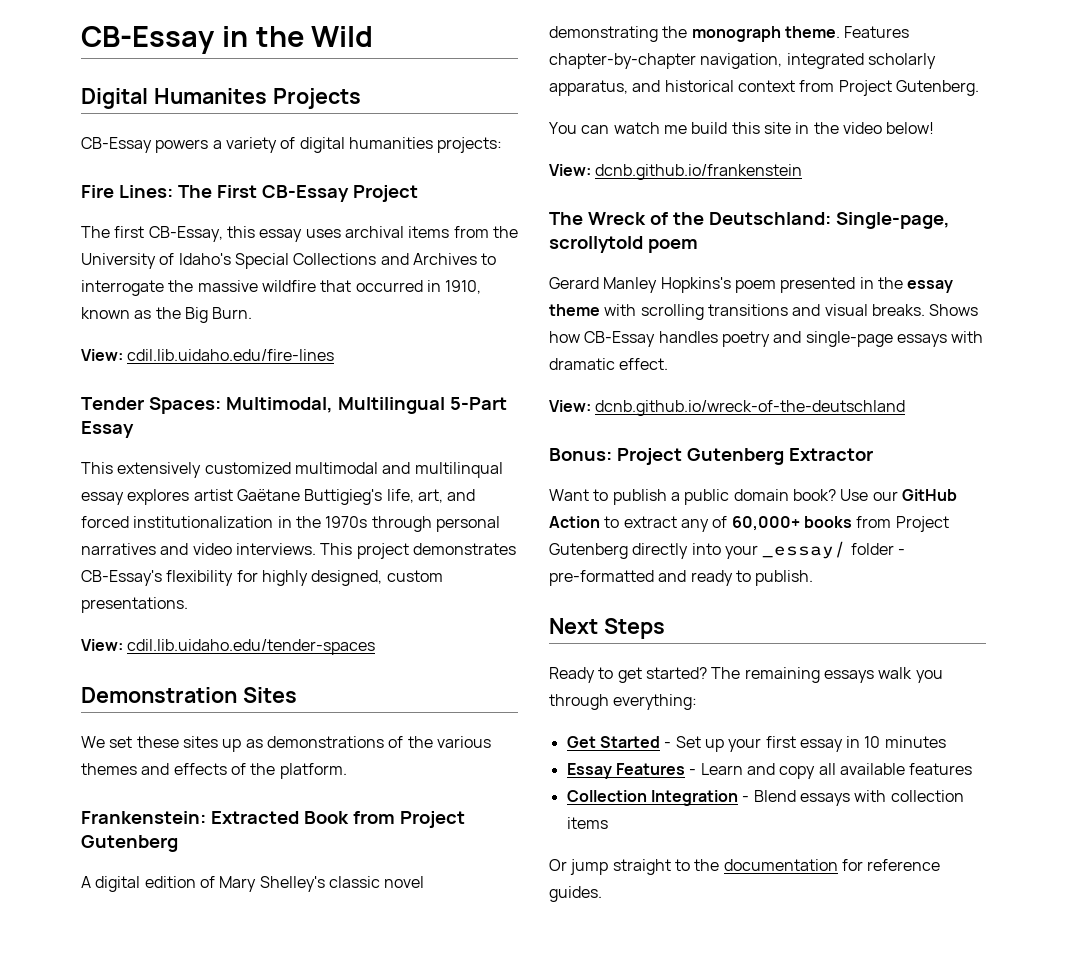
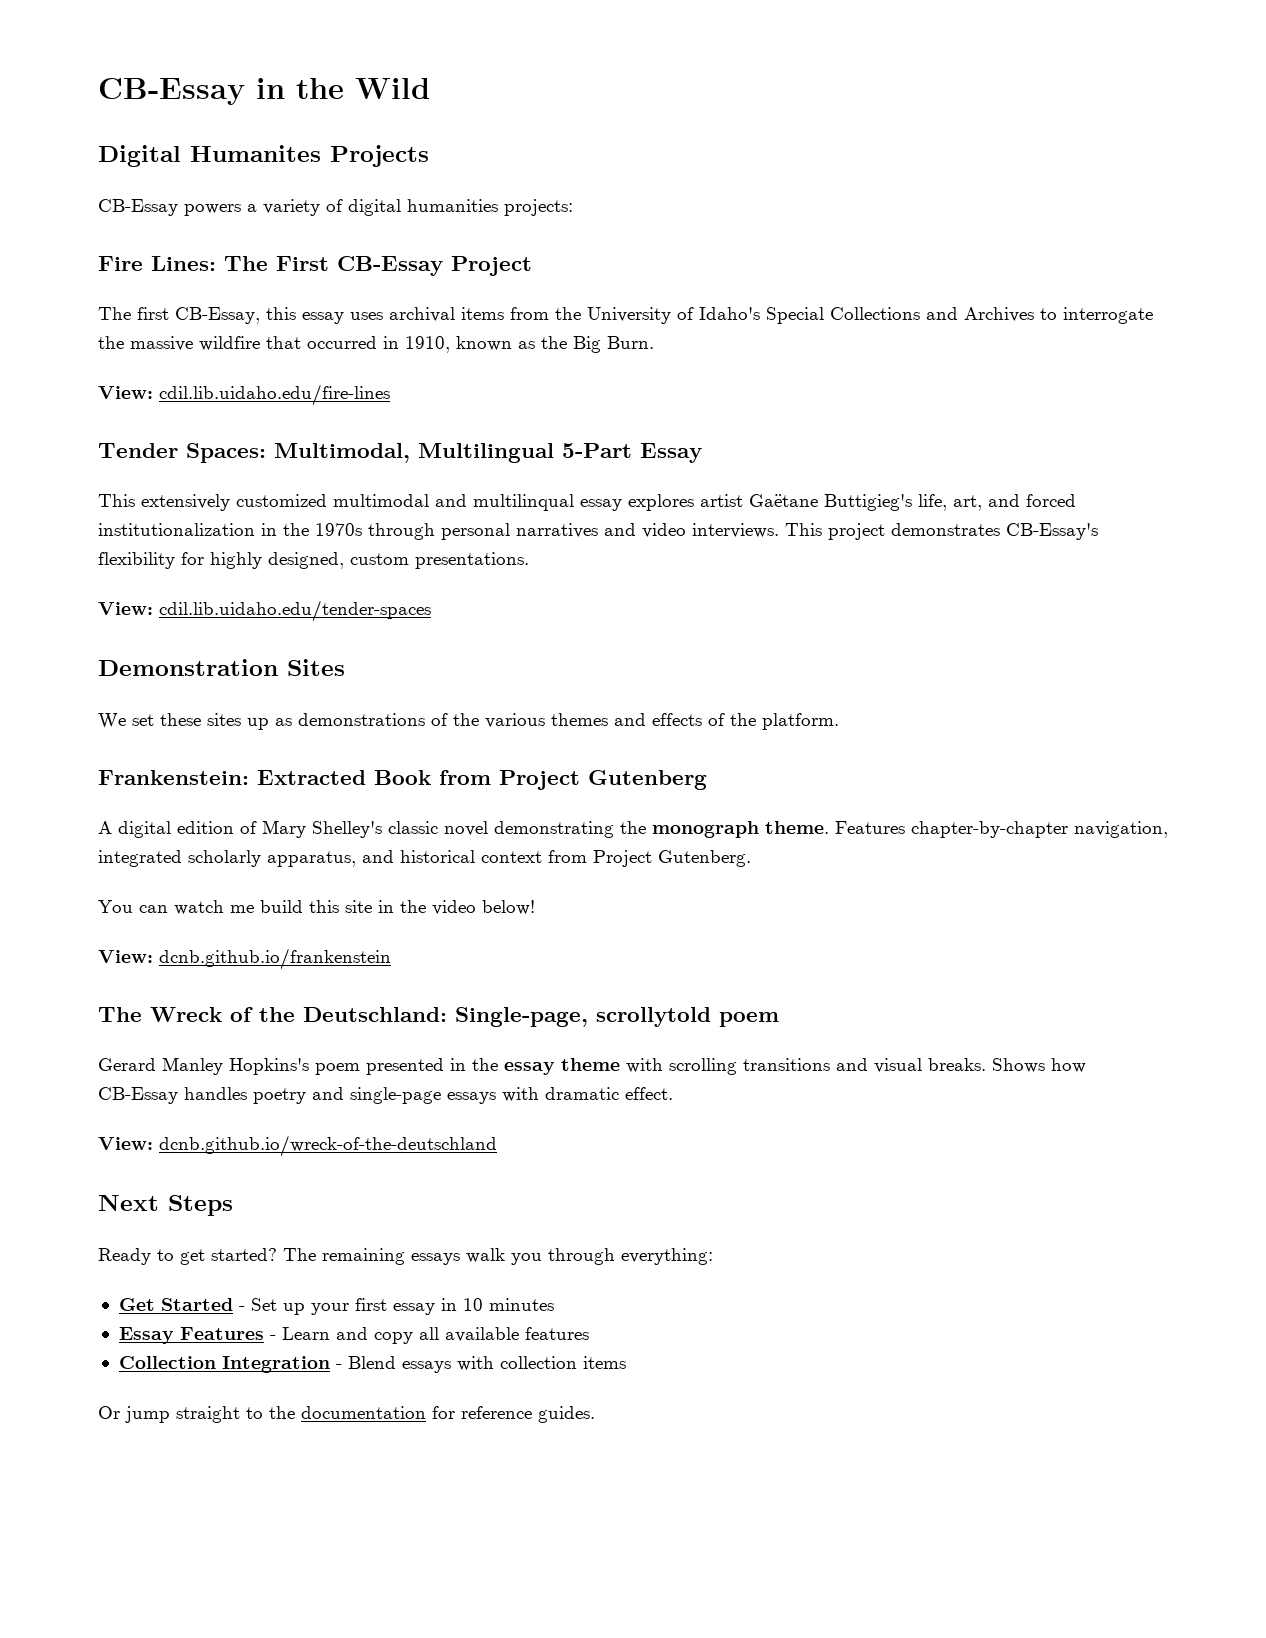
[549,448,873,465] [549,489,957,505] [549,516,949,532] [549,541,905,559] [549,570,814,586] // Bonus: Project Gutenberg Extractor // Want to publish a public domain book? Use our GitHub Action to extract any of 60,000+ books from Project Gutenberg directly into your _essay/ folder - pre-formatted and ready to publish. -> (497, 1146) none

